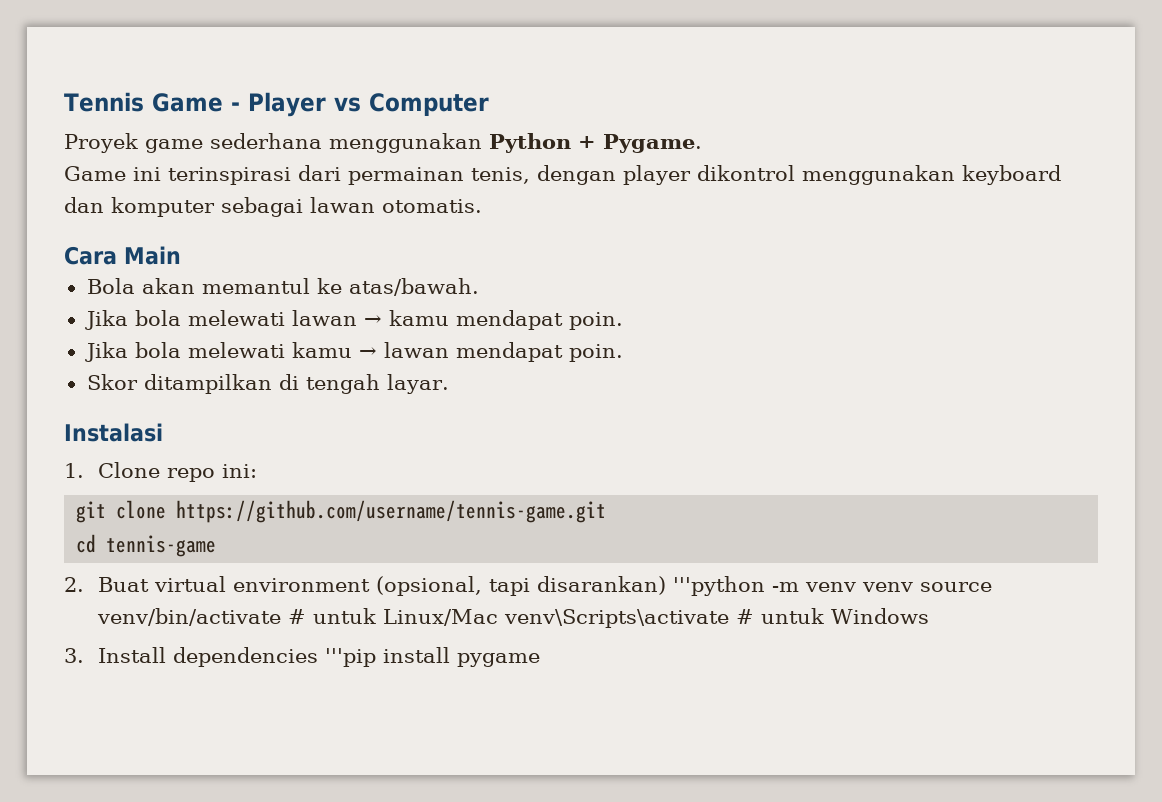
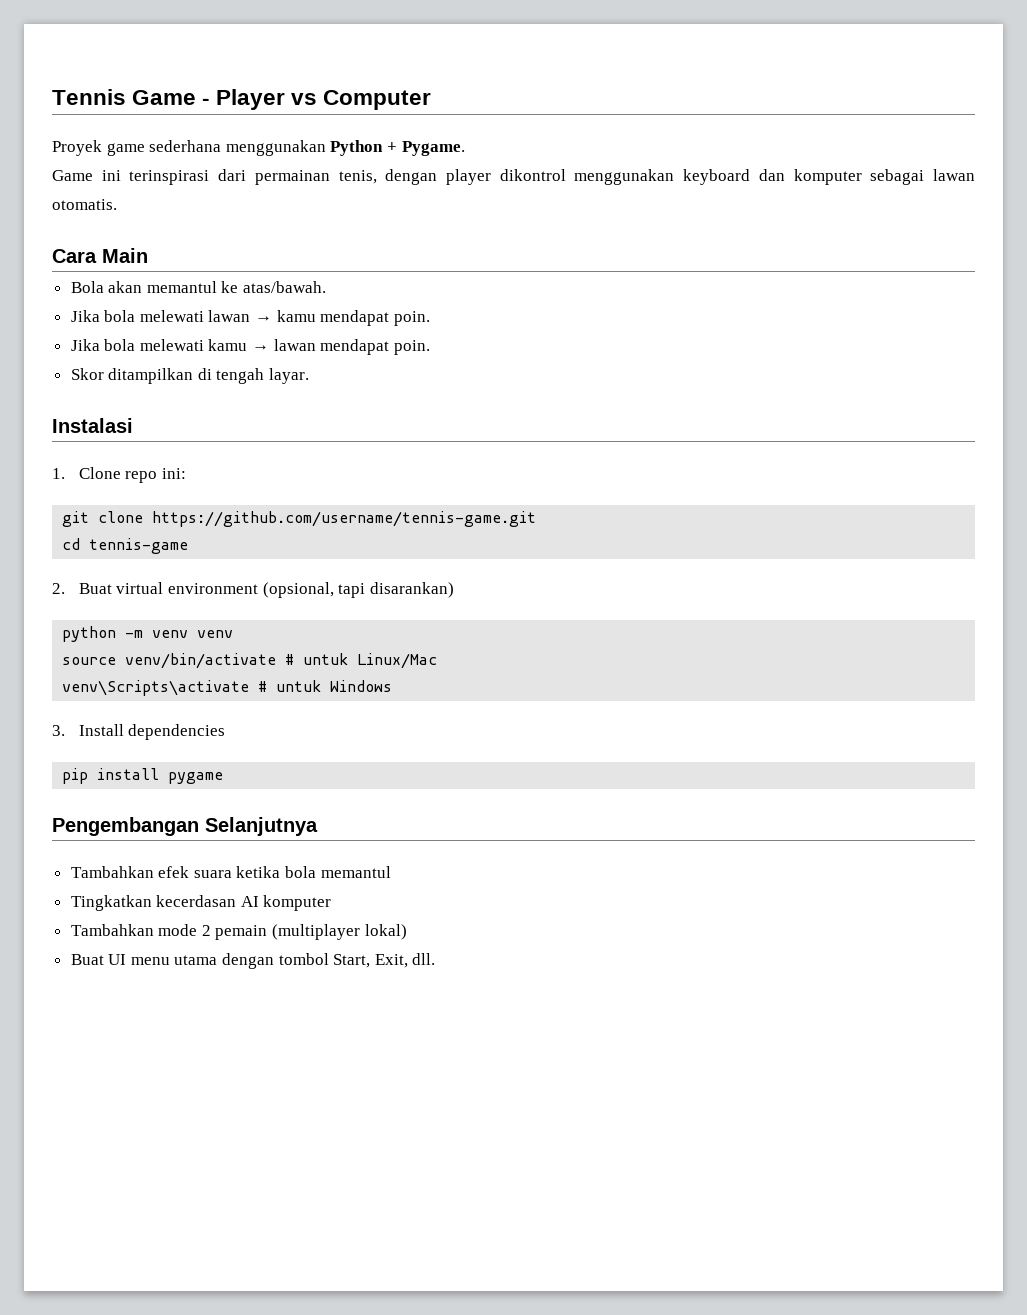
[672,576,765,596] '''python -> [62,626,117,642] // python
(913, 587) none -> (234, 634) //
(498, 617) none -> (438, 661) //
[324,648,376,667] '''pip -> [62,768,89,784] // pip
(540, 660) none -> [52,817,318,836] [70,866,391,878] [70,895,332,911] [70,924,407,940] [70,953,436,969] // Pengembangan Selanjutnya // Tambahkan efek suara ketika bola memantul // Tingkatkan kecerdasan AI komputer // Tambahkan mode 2 pemain (multiplayer lokal) // Buat UI menu utama dengan tombol Start, Exit, dll.

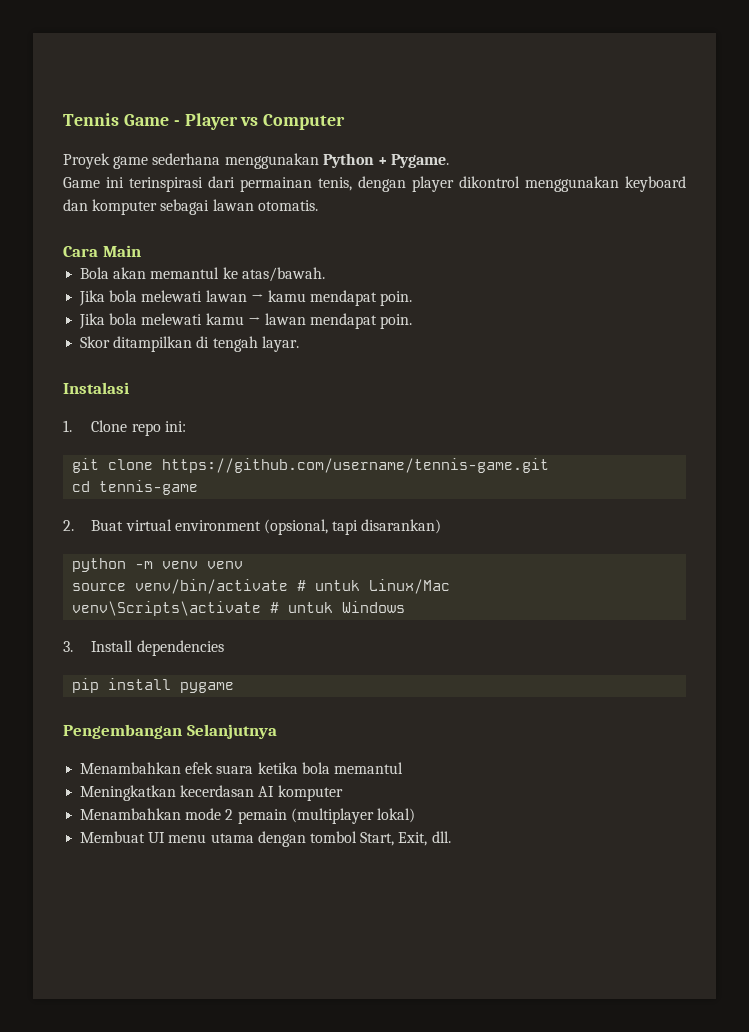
[70,866,154,878] Tambahkan -> [80,762,182,774] Menambahkan
[70,895,152,911] Tingkatkan -> [80,785,177,801] Meningkatkan
[70,924,154,936] Tambahkan -> [80,808,182,820] Menambahkan
[70,954,104,965] Buat -> [80,831,146,843] Membuat

